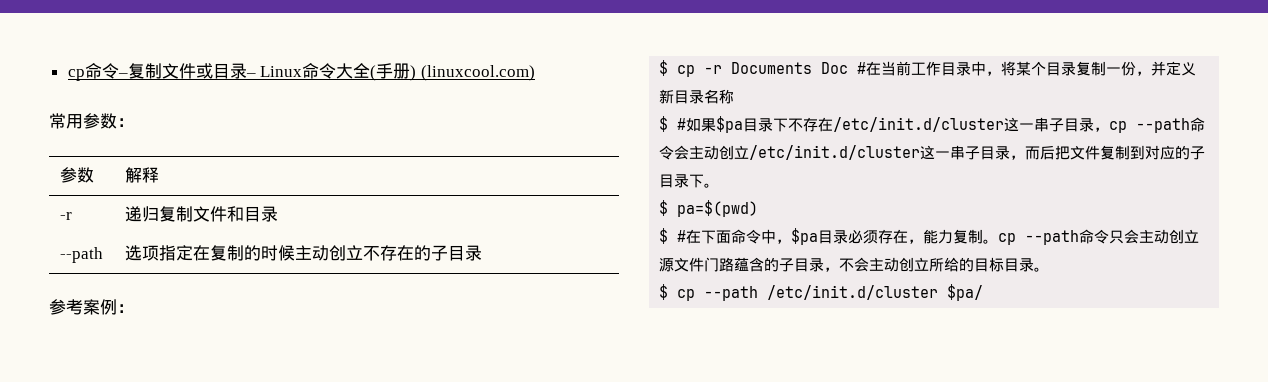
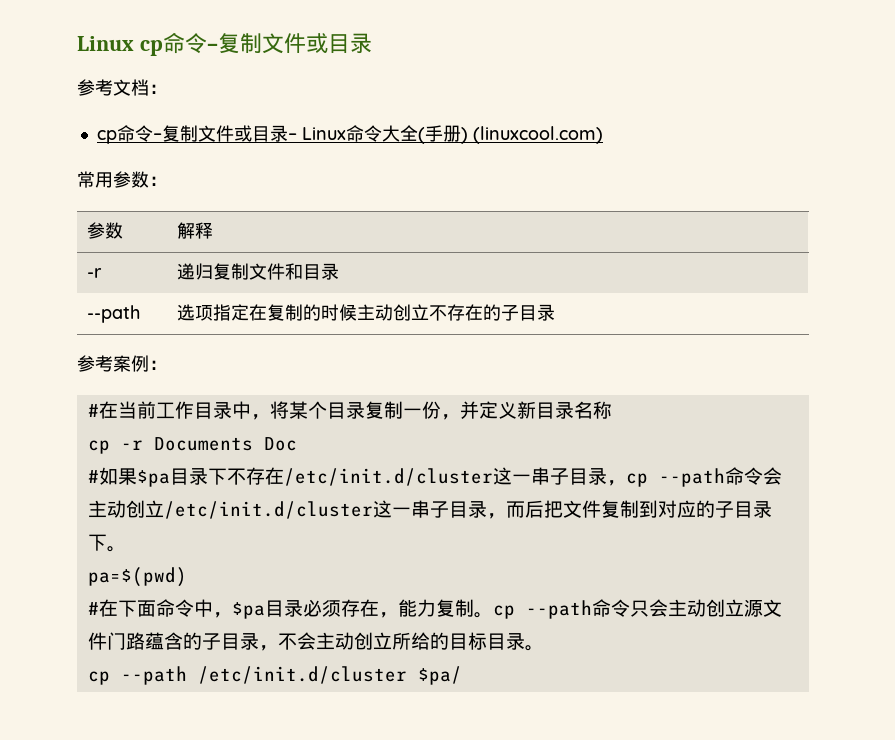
(67, 75) none -> [77,32,372,56] [77,79,167,96] Linux cp命令–复制文件或目录 // 参考文档： //
[659,60,849,77] $ cp -r Documents Doc -> (167, 365) none
[659,116,669,132] $ -> [87,437,297,454] cp -r Documents Doc //
[659,200,669,216] $ -> (126, 549) none
[659,228,669,244] $ -> (187, 577) none
[659,284,669,300] $ -> (544, 648) none

